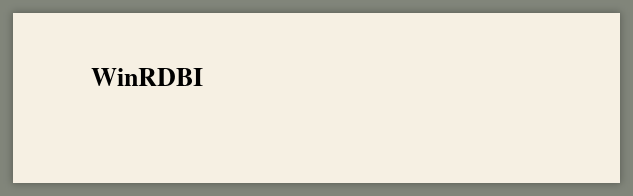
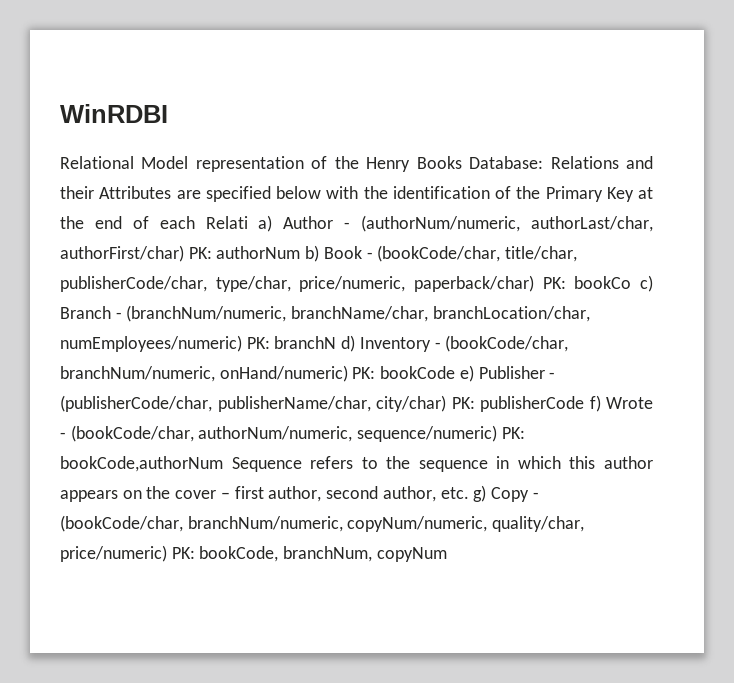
(203, 77) none -> [60,156,654,172] [60,186,653,202] [60,215,654,232] [60,245,578,262] [60,275,653,292] [60,305,590,322] [60,335,569,352] [60,365,556,382] [60,395,653,412] [60,425,525,442] [60,456,653,472] [60,485,539,502] [60,515,585,532] [60,545,447,562] // Relational Model representation of the Henry Books Database: Relations and their Attributes are specified below with the identification of the Primary Key at the end of each Relati a) Author - (authorNum/numeric, authorLast/char, authorFirst/char) PK: authorNum b) Book - (bookCode/char, title/char, publisherCode/char, type/char, price/numeric, paperback/char) PK: bookCo c) Branch - (branchNum/numeric, branchName/char, branchLocation/char, numEmployees/numeric) PK: branchN d) Inventory - (bookCode/char, branchNum/numeric, onHand/numeric) PK: bookCode e) Publisher - (publisherCode/char, publisherName/char, city/char) PK: publisherCode f) Wrote - (bookCode/char, authorNum/numeric, sequence/numeric) PK: bookCode,authorNum Sequence refers to the sequence in which this author appears on the cover – first author, second author, etc. g) Copy - (bookCode/char, branchNum/numeric, copyNum/numeric, quality/char, price/numeric) PK: bookCode, branchNum, copyNum

